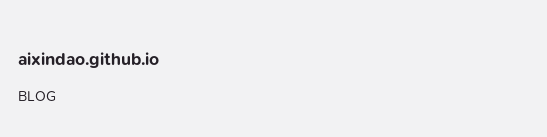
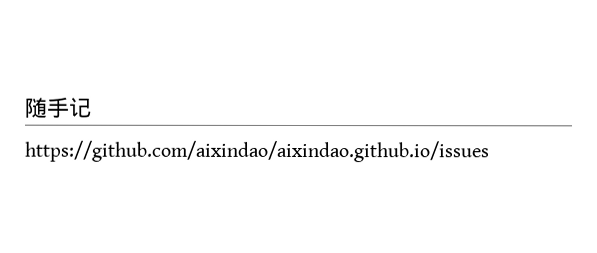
[18,52,159,68] [18,91,56,102] aixindao.github.io // BLOG -> [25,97,92,119] [24,140,489,163] 随手记 // https://github.com/aixindao/aixindao.github.io/issues

